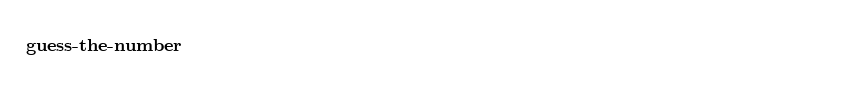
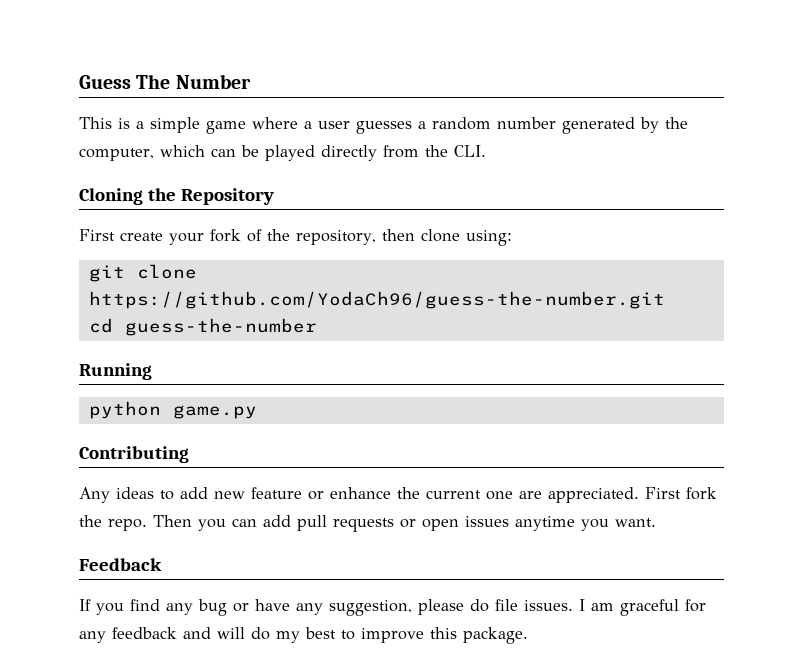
[26,39,182,55] guess-the-number -> [79,74,251,89] [79,117,688,134] [79,145,486,161] [79,188,274,205] [79,229,512,246] [88,264,197,282] [88,291,665,309] [88,318,317,336] [79,363,152,380] [88,401,257,419] [79,446,189,463] [79,487,717,503] [79,515,656,532] [79,558,162,571] [79,599,706,616] [79,627,528,644] Guess The Number // This is a simple game where a user guesses a random number generated by the computer, which can be played directly from the CLI. // Cloning the Repository // First create your fork of the repository, then clone using: // git clone https://github.com/YodaCh96/guess-the-number.git // cd guess-the-number // Running // python game.py // Contributing // Any ideas to add new feature or enhance the current one are appreciated. First fork the repo. Then you can add pull requests or open issues anytime you want. // Feedback // If you find any bug or have any suggestion, please do file issues. I am graceful for any feedback and will do my best to improve this package.

